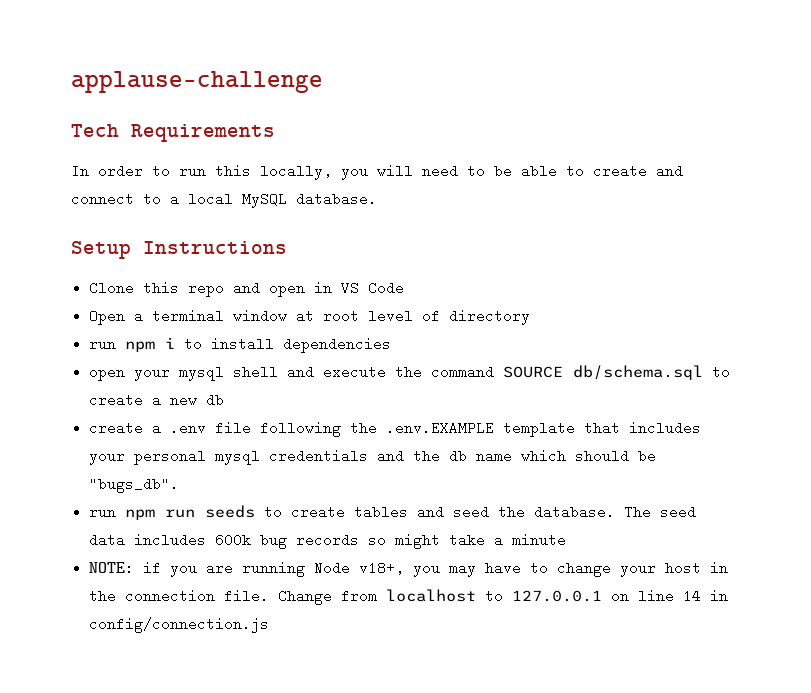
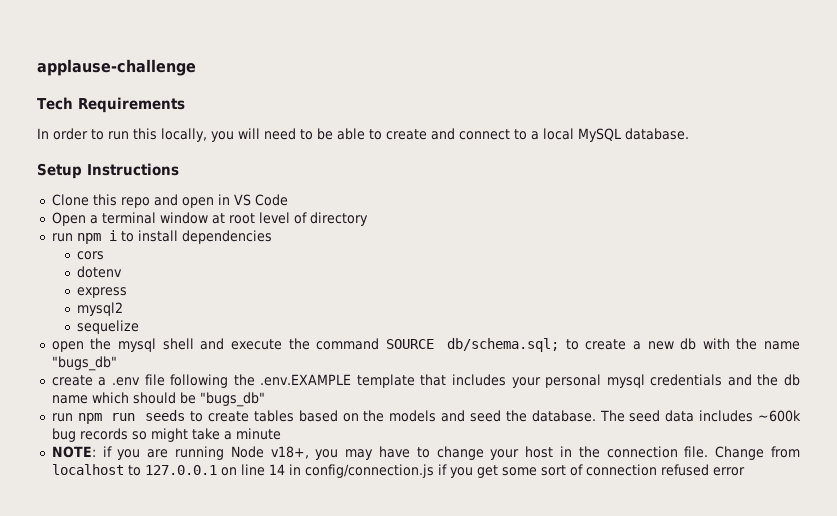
[89,365,171,381] // open your -> [77,251,105,260] [77,266,123,278] [77,287,128,298] [77,302,124,316] [77,320,140,334] [51,338,112,352] // cors // dotenv // express // mysql2 // sequelize // open the
[573,365,704,380] db/schema.sql -> [447,338,560,352] db/schema.sql;
(225, 400) none -> [702,338,800,350] [51,356,117,371] with the name "bugs_db"
[89,477,180,493] "bugs_db". -> [199,392,265,407] "bugs_db"
(409, 512) none -> [298,410,437,422] based on the models
[215,533,252,547] 600k -> [758,410,802,422] ~600k
(270, 625) none -> [437,464,745,478] if you get some sort of connection refused error

